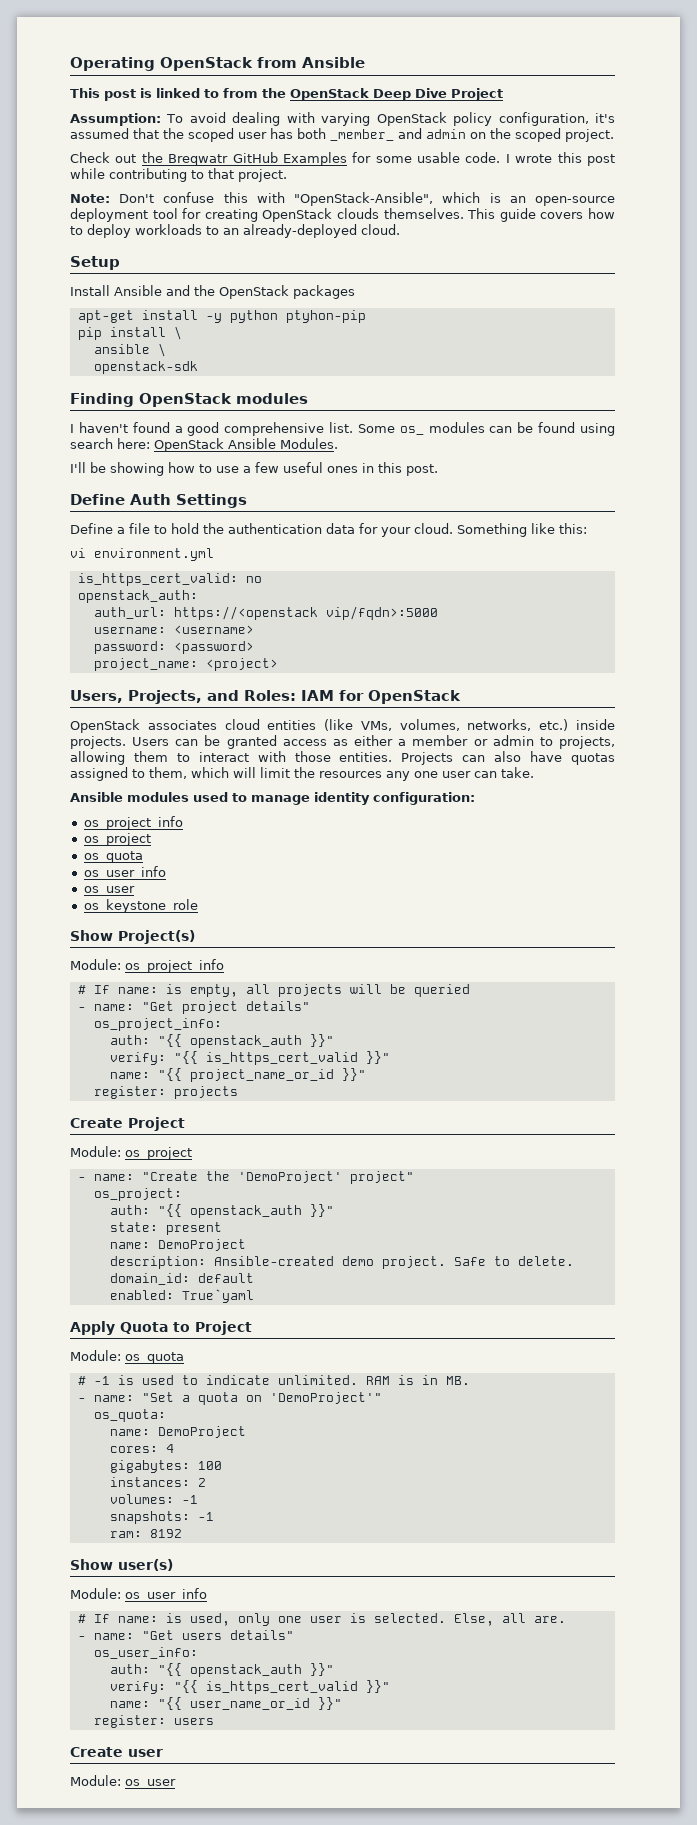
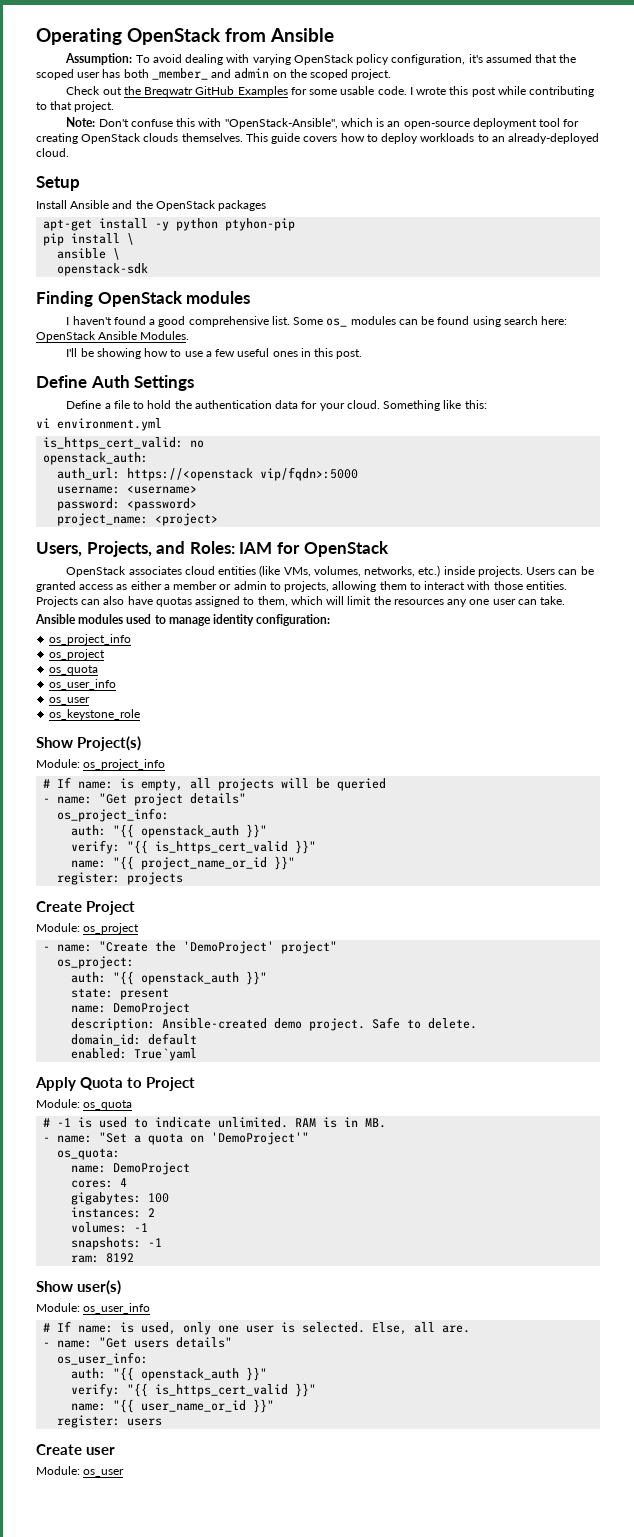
[70,88,503,101] // This post is linked to from the OpenStack Deep Dive Project -> (335, 35) none

